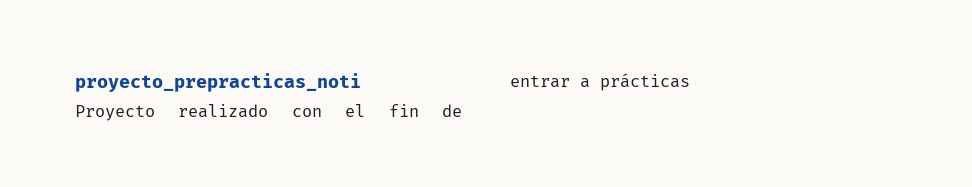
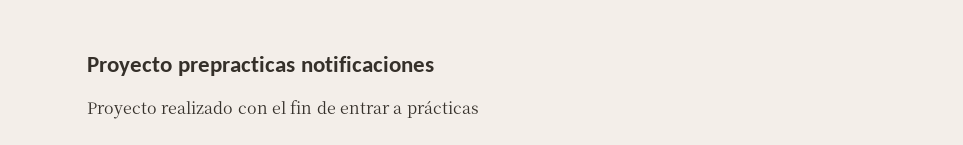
[75,73,361,92] proyecto_prepracticas_noti -> [87,56,435,76] Proyecto prepracticas notificaciones

